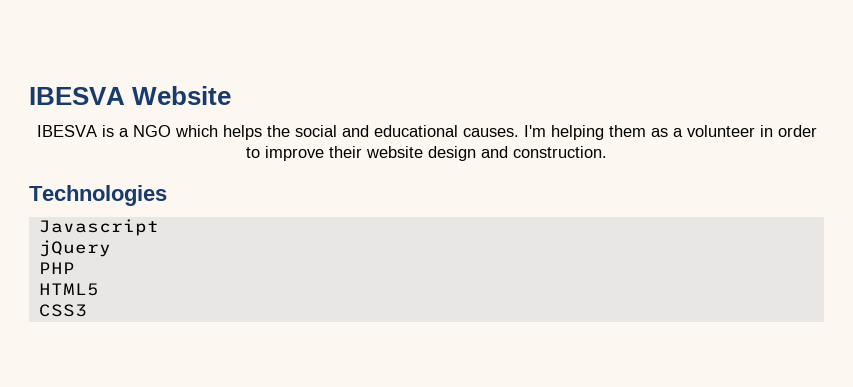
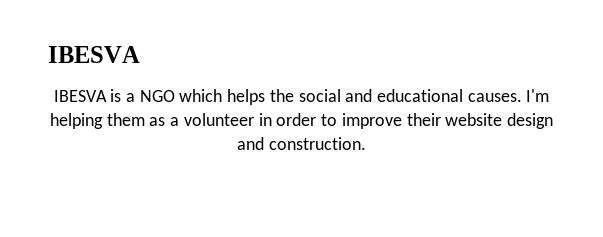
[29,86,232,105] IBESVA Website -> [48,46,140,63] IBESVA
[29,185,167,206] [38,219,159,236] [38,240,111,257] [38,262,75,274] [38,283,99,296] [38,304,87,317] // Technologies // Javascript // jQuery // PHP // HTML5 // CSS3 -> (366, 143) none

